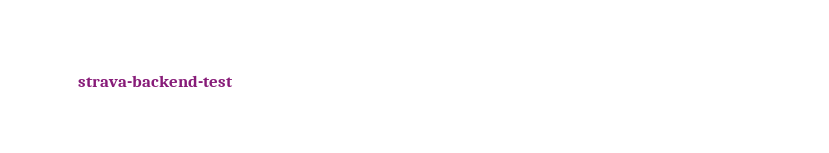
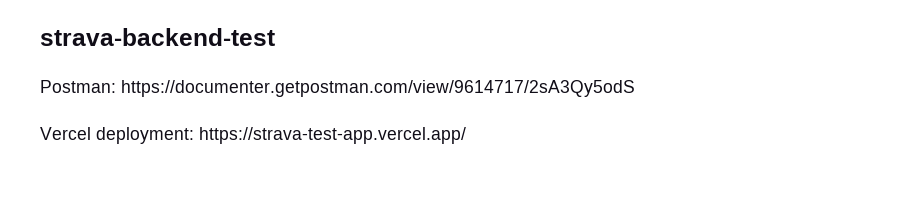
(233, 81) none -> [40,80,635,97] [40,127,466,144] // Postman: https://documenter.getpostman.com/view/9614717/2sA3Qy5odS // Vercel deployment: https://strava-test-app.vercel.app/

